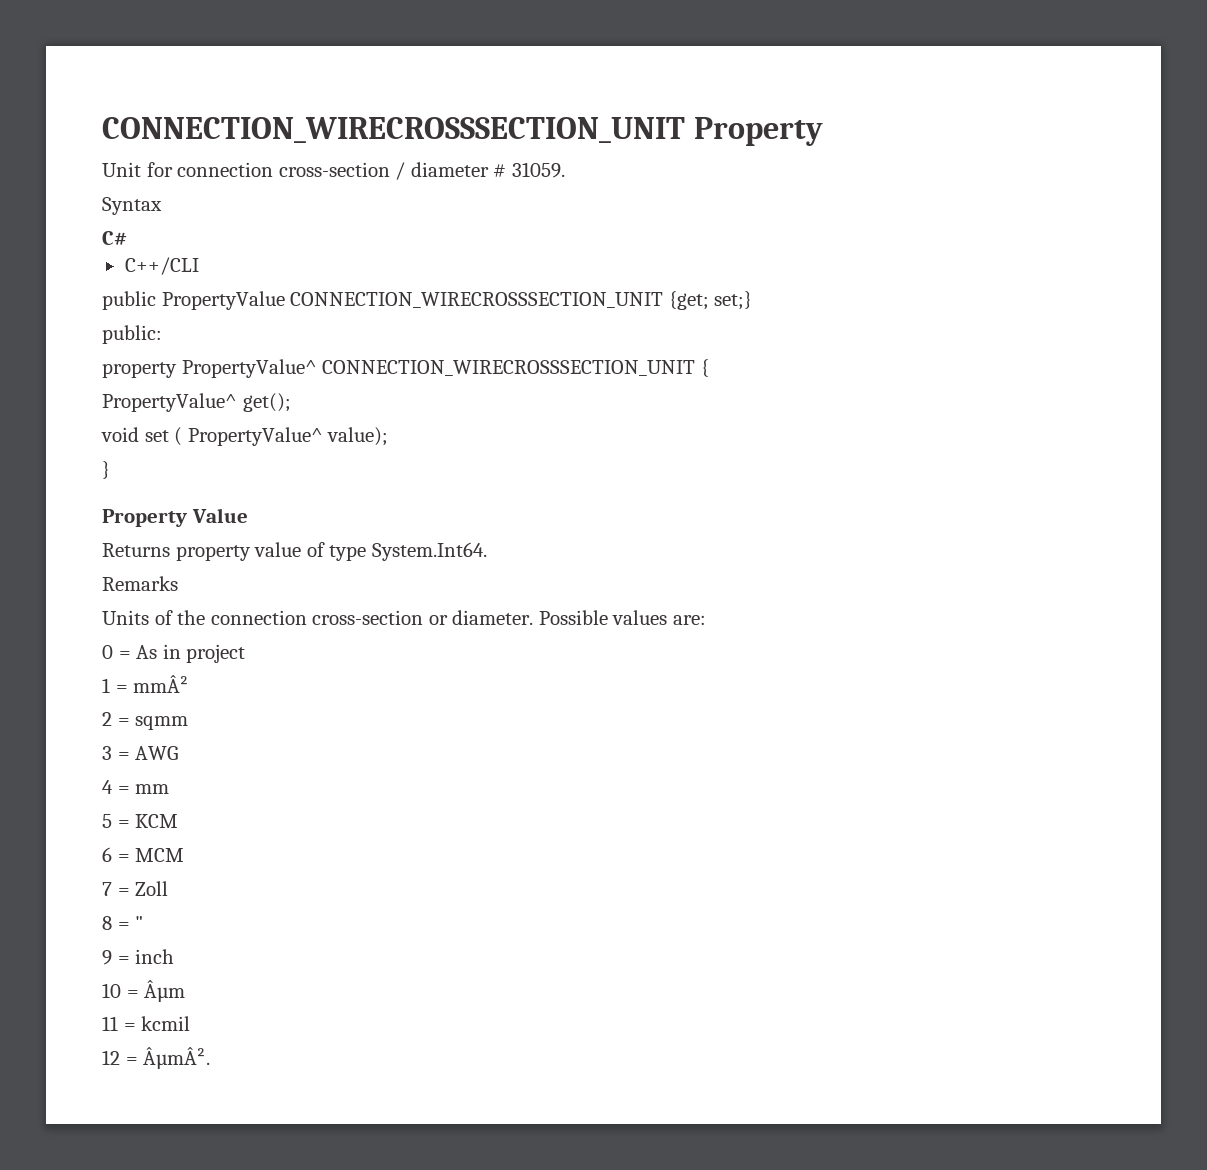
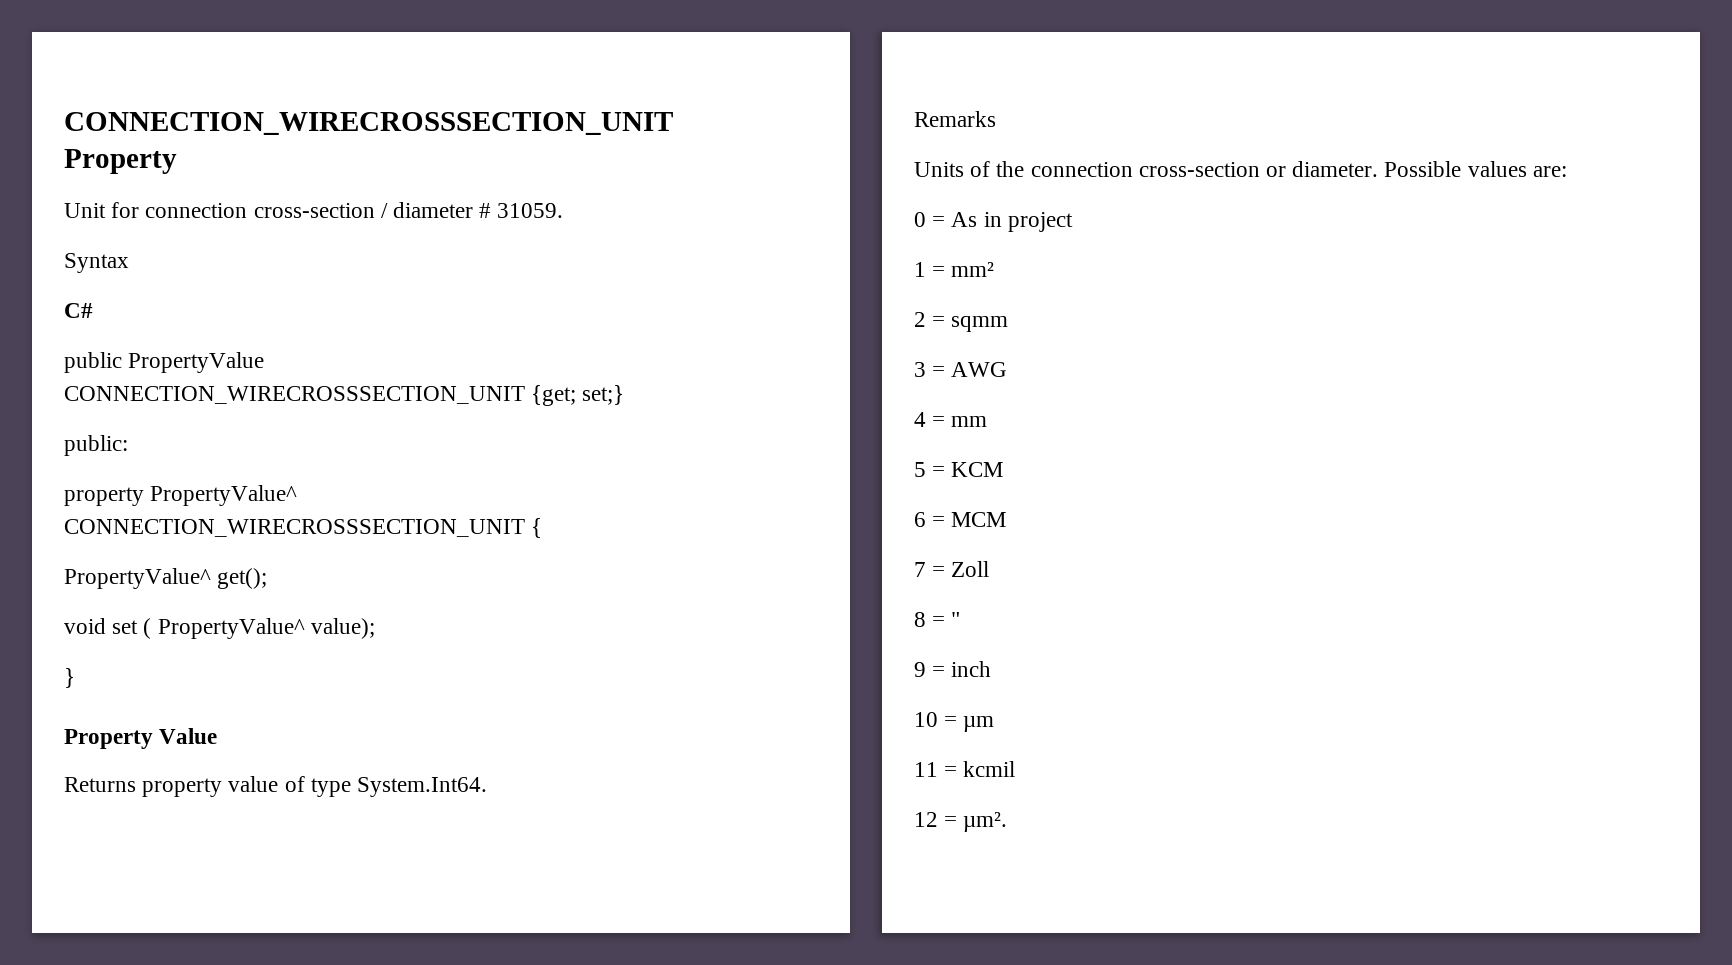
[124,257,199,275] // C++/CLI -> (93, 310) none
[133,675,190,693] mmÂ² -> [951,262,995,277] mm²
[144,980,186,1002] Âµm -> [963,716,995,732] µm
[143,1047,211,1069] ÂµmÂ². -> [963,812,1008,832] µm².

